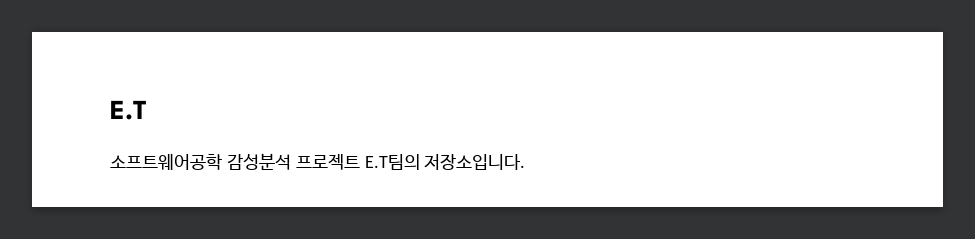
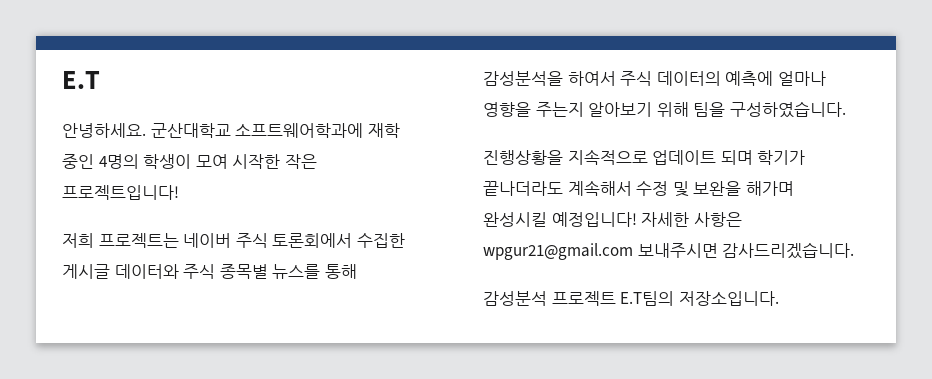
[110,154,222,170] 소프트웨어공학 -> [62,123,400,138] [62,154,317,169] [62,185,179,200] [62,233,405,248] [62,264,357,279] [483,71,826,86] [483,101,846,118] [483,149,806,165] [483,180,794,197] [483,212,742,227] [483,242,855,260] 안녕하세요. 군산대학교 소프트웨어학과에 재학 중인 4명의 학생이 모여 시작한 작은 프로젝트입니다! // 저희 프로젝트는 네이버 주식 토론회에서 수집한 게시글 데이터와 주식 종목별 뉴스를 통해 감성분석을 하여서 주식 데이터의 예측에 얼마나 영향을 주는지 알아보기 위해 팀을 구성하였습니다. // 진행상황을 지속적으로 업데이트 되며 학기가 끝나더라도 계속해서 수정 및 보완을 해가며 완성시킬 예정입니다! 자세한 사항은 wpgur21@gmail.com 보내주시면 감사드리겠습니다. //

